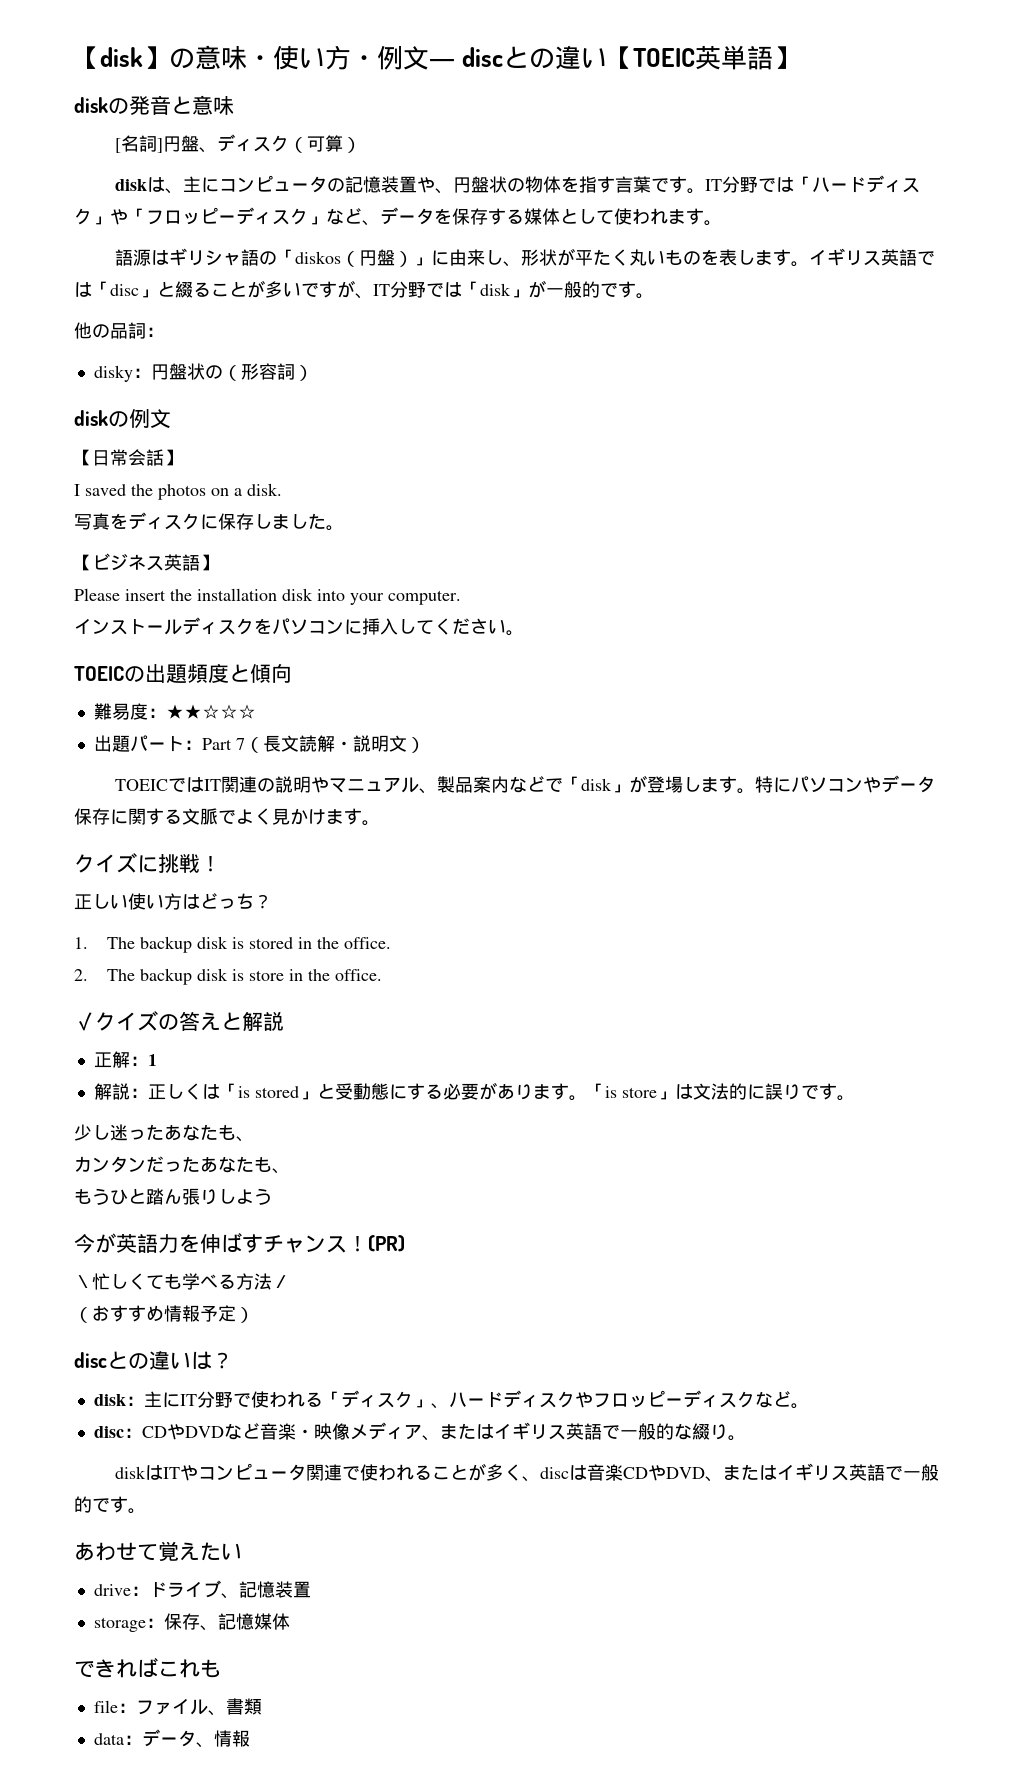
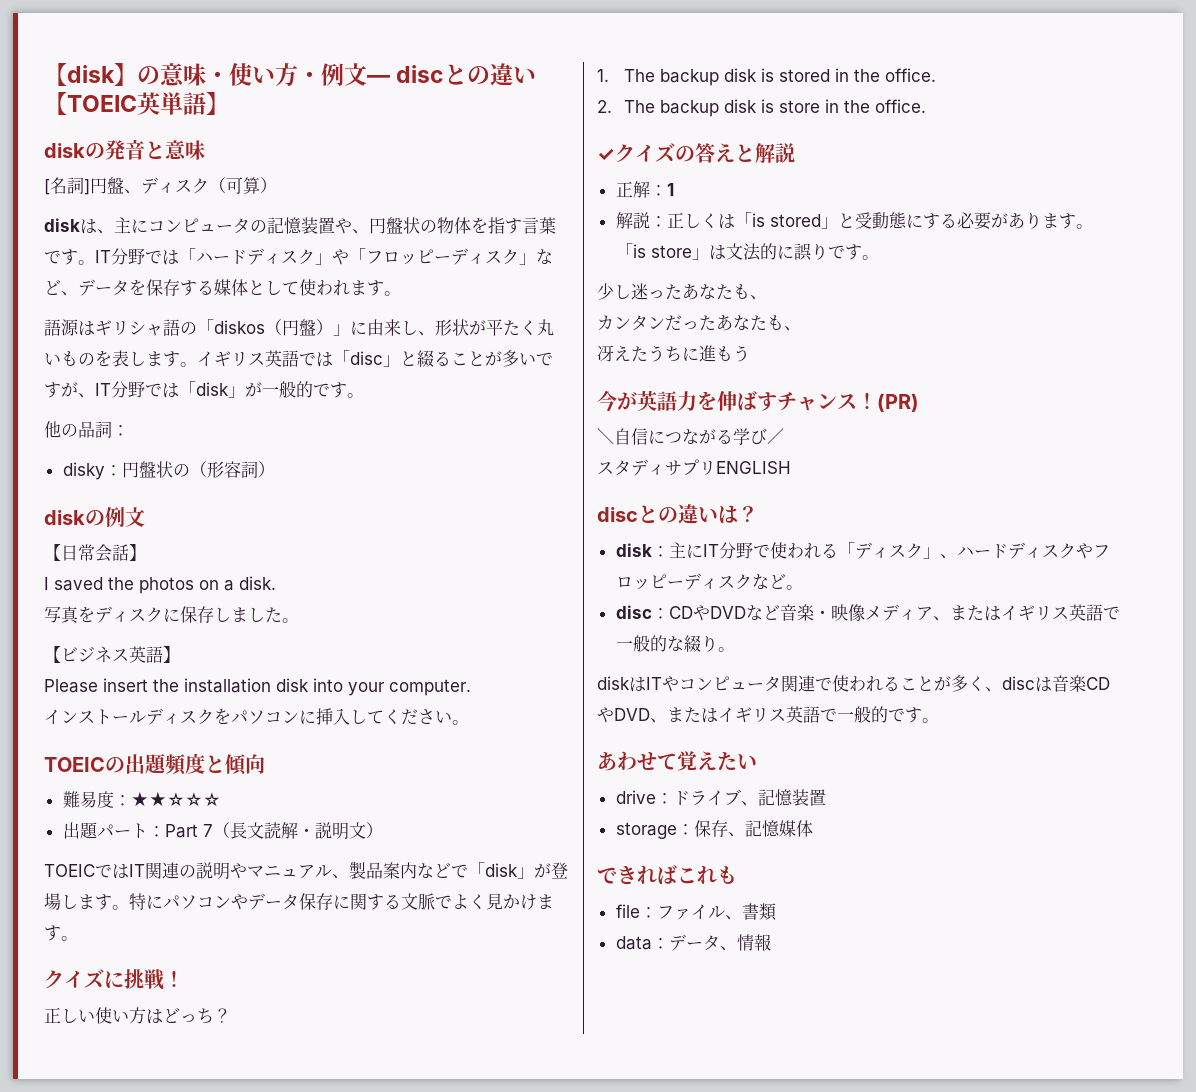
[74,1188,254,1205] もうひと踏ん張りしよ -> [597,345,733,362] 冴えたうちに進も
[92,1273,290,1290] [74,1305,254,1323] 忙しくても学べる方法／ // （おすすめ情報予定） -> [614,428,784,445] [597,459,791,476] 自信につながる学び／ // スタディサプリENGLISH

